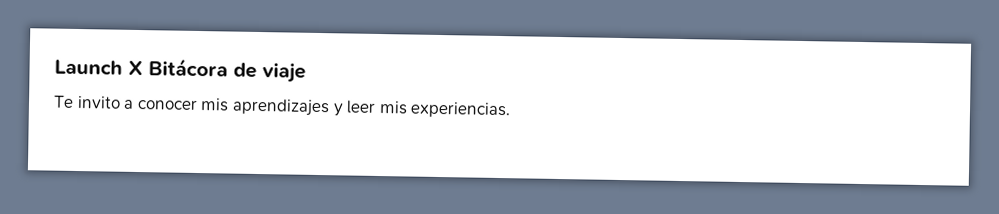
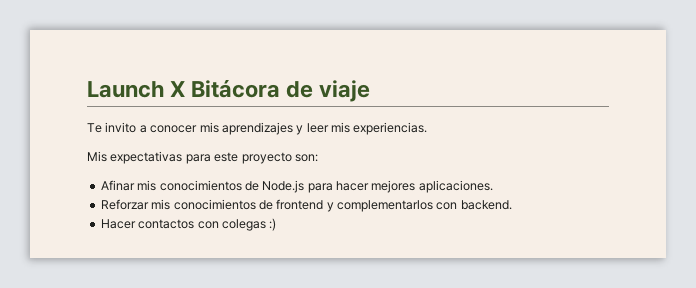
(512, 110) none -> [87,151,318,164] [100,180,493,193] [100,199,512,212] [100,218,277,231] // Mis expectativas para este proyecto son: // Afinar mis conocimientos de Node.js para hacer mejores aplicaciones. // Reforzar mis conocimientos de frontend y complementarlos con backend. // Hacer contactos con colegas :)

